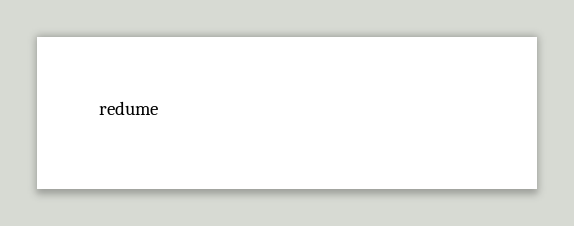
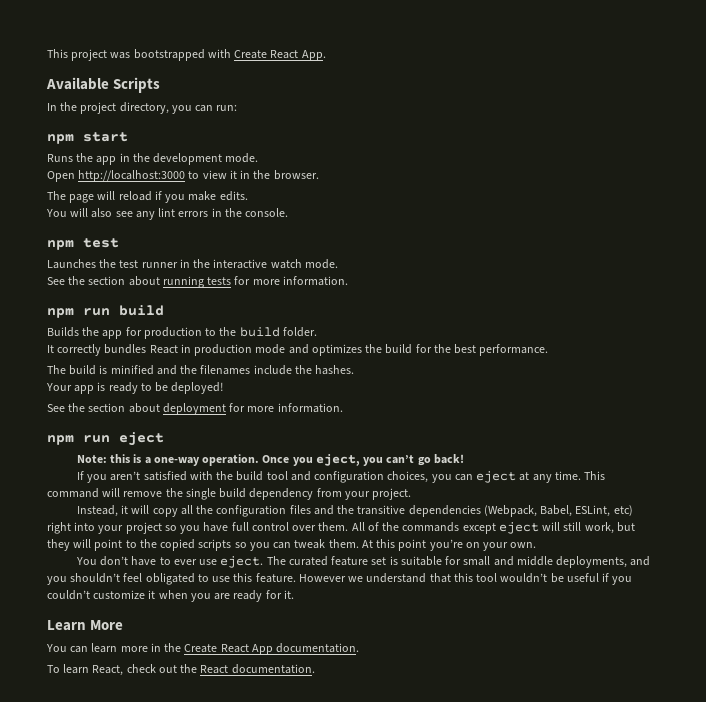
[99,101,158,115] redume -> [47,49,326,61] [46,77,161,93] [47,102,238,114] [47,132,128,144] [47,153,259,165] [47,170,319,182] [47,191,248,203] [46,208,289,220] [47,238,119,250] [47,259,338,269] [47,276,348,288] [47,305,164,318] [47,327,317,339] [47,344,549,356] [47,365,355,375] [46,382,224,394] [47,403,343,415] [47,432,164,446] [77,454,464,466] [77,471,606,483] [47,488,412,500] [77,505,633,517] [47,522,635,534] [47,539,537,551] [76,556,651,568] [47,573,633,585] [47,590,294,602] [47,620,124,631] [46,643,360,655] [47,664,315,676] This project was bootstrapped with Create React App. // Available Scripts // In the project directory, you can run: // npm start // Runs the app in the development mode. // Open http://localhost:3000 to view it in the browser. // The page will reload if you make edits. // You will also see any lint errors in the console. // npm test // Launches the test runner in the interactive watch mode. // See the section about running tests for more information. // npm run build // Builds the app for production to the build folder. // It correctly bundles React in production mode and optimizes the build for the best performance. // The build is minified and the filenames include the hashes. // Your app is ready to be deployed! // See the section about deployment for more information. // npm run eject // Note: this is a one-way operation. Once you eject, you can’t go back! // If you aren’t satisfied with the build tool and configuration choices, you can eject at any time. This command will remove the single build dependency from your project. // Instead, it will copy all the configuration files and the transitive dependencies (Webpack, Babel, ESLint, etc) right into your project so you have full control over them. All of the commands except eject will still work, but they will point to the copied scripts so you can tweak them. At this point you’re on your own. // You don’t have to ever use eject. The curated feature set is suitable for small and middle deployments, and you shouldn’t feel obligated to use this feature. However we understand that this tool wouldn’t be useful if you couldn’t customize it when you are ready for it. // Learn More // You can learn more in the Create React App documentation. // To learn React, check out the React documentation.

